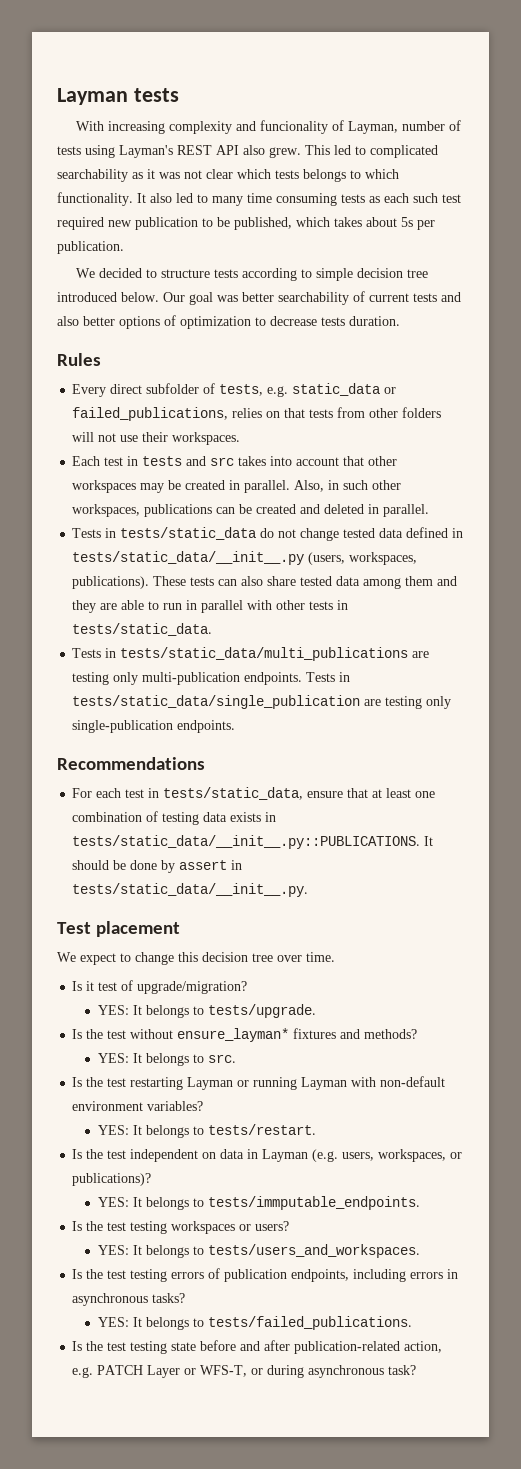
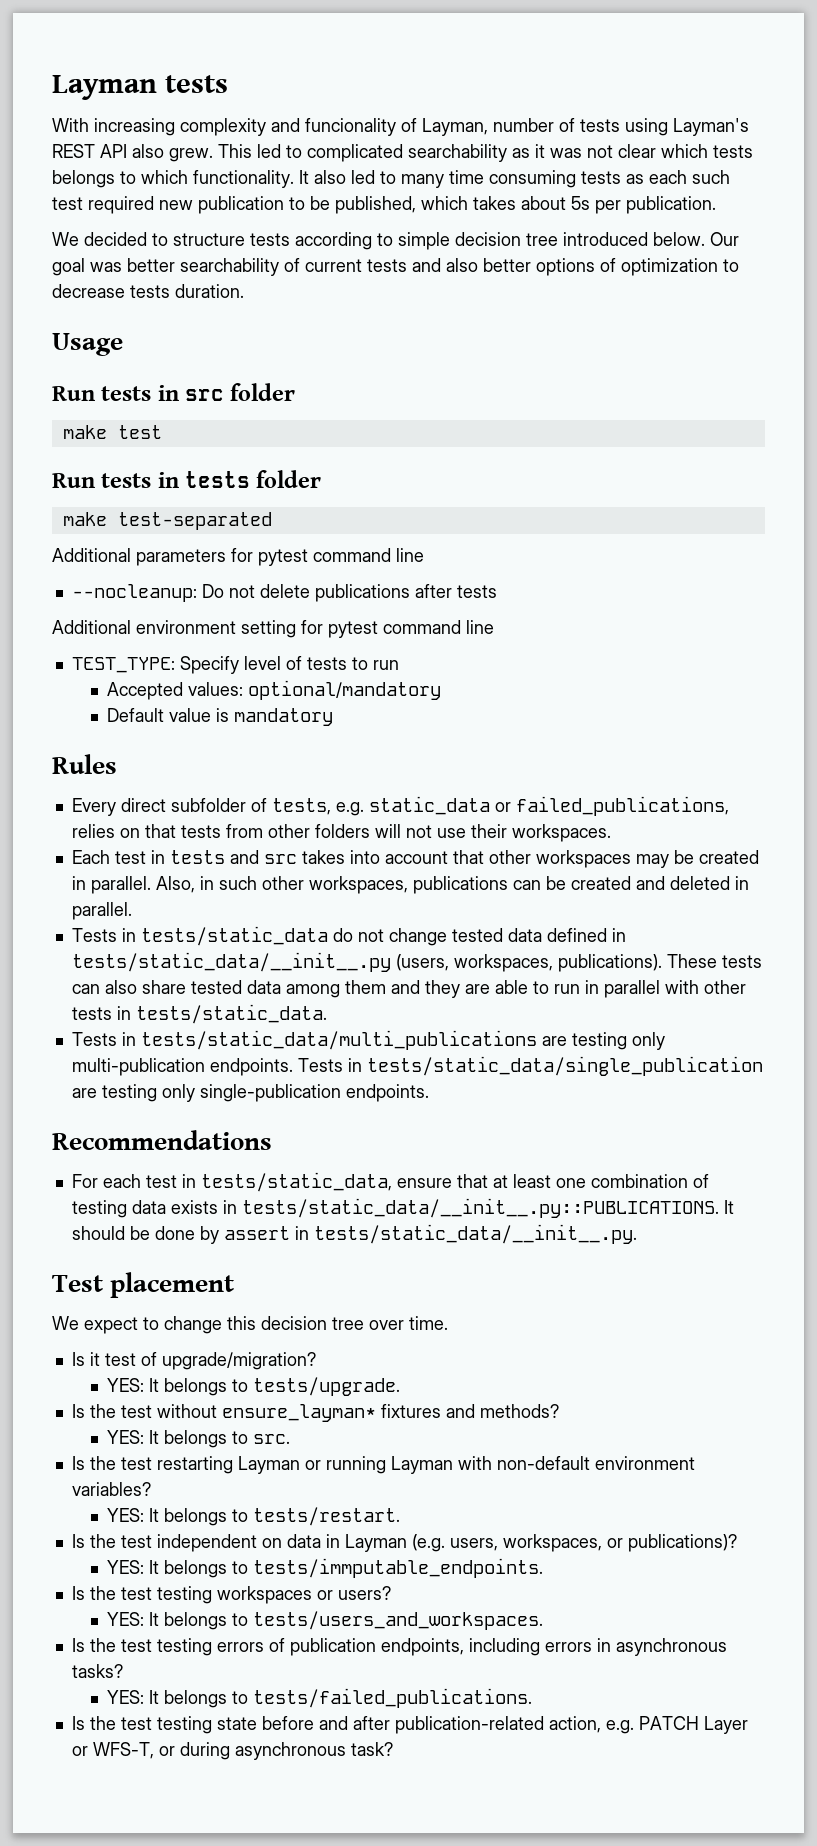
(400, 321) none -> [52,333,123,356] [52,383,296,401] [62,425,162,439] [52,470,322,488] [62,512,272,530] [52,548,424,566] [71,584,497,602] [52,620,494,638] [71,656,399,674] [107,680,442,700] [107,708,334,726] // Usage // Run tests in src folder // make test // Run tests in tests folder // make test-separated // Additional parameters for pytest command line // --nocleanup: Do not delete publications after tests // Additional environment setting for pytest command line // TEST_TYPE: Specify level of tests to run // Accepted values: optional/mandatory // Default value is mandatory

